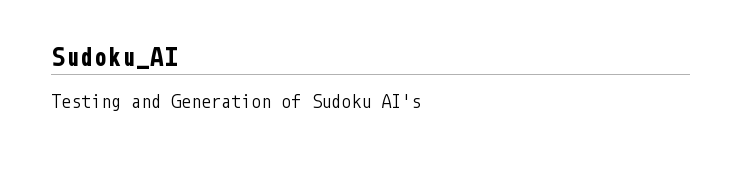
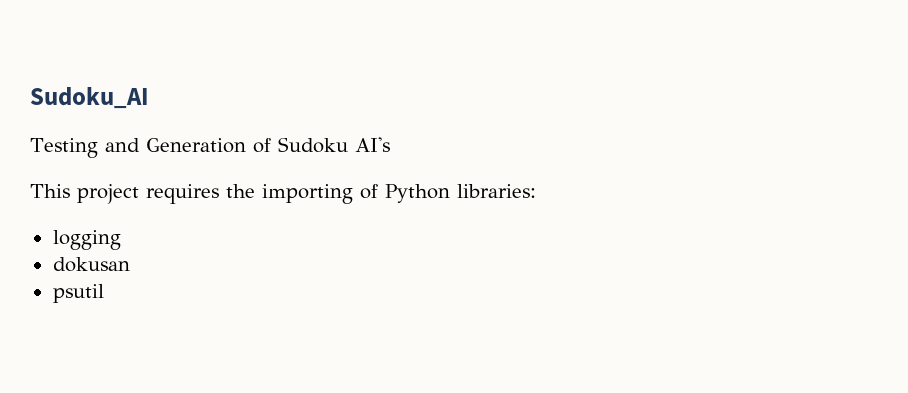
(421, 101) none -> [30,184,536,204] [52,230,121,250] [52,257,130,272] [52,284,104,303] // This project requires the importing of Python libraries: // logging // dokusan // psutil

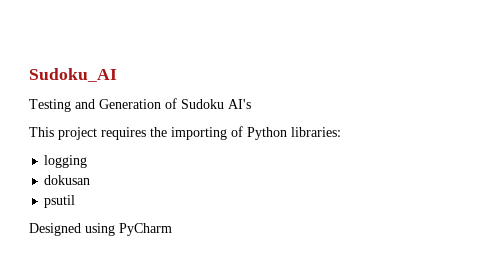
(104, 293) none -> [29,223,172,236] // Designed using PyCharm

